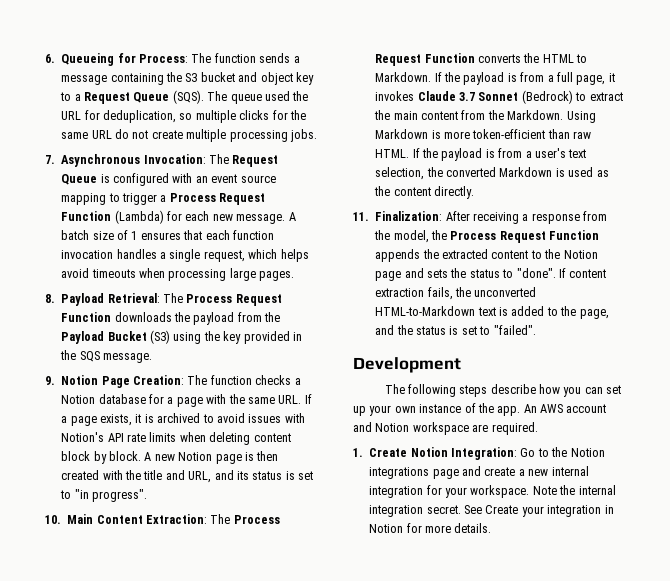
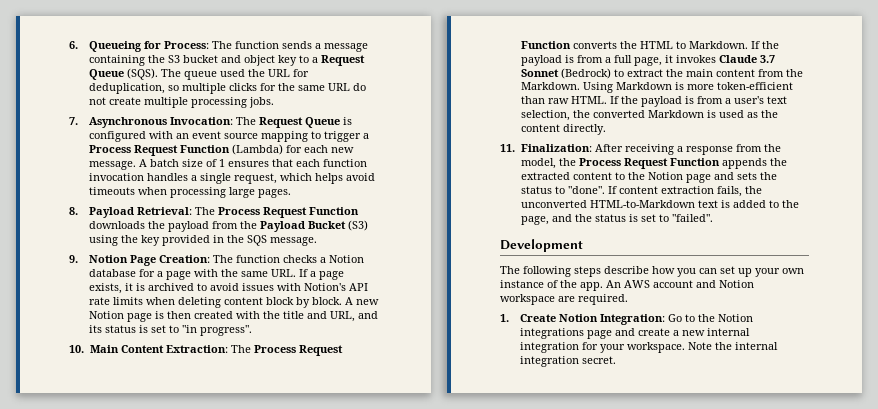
[464,505,614,517] [369,523,492,533] See Create your integration in Notion for more details. -> (616, 360) none

